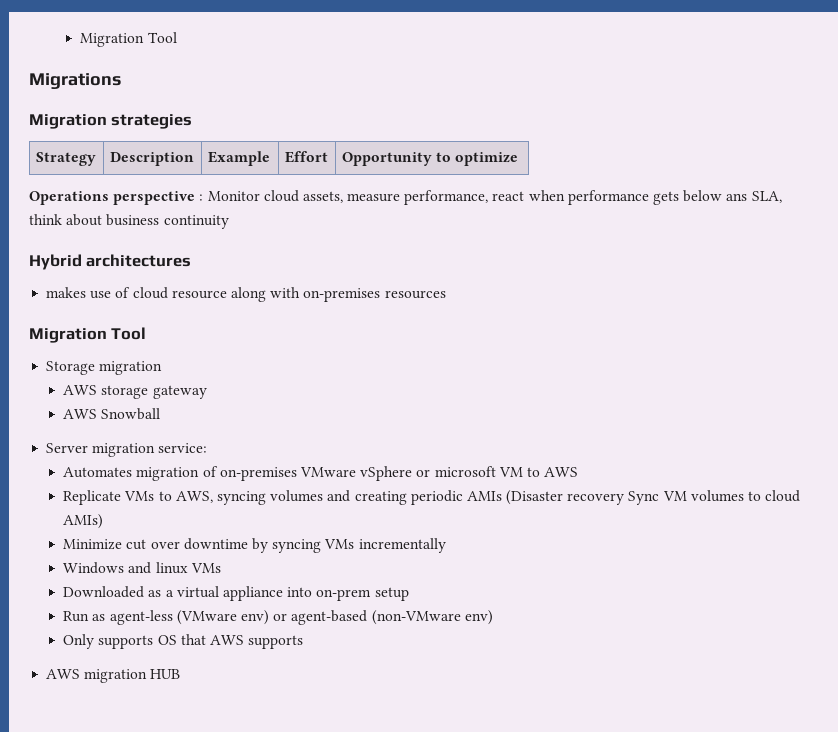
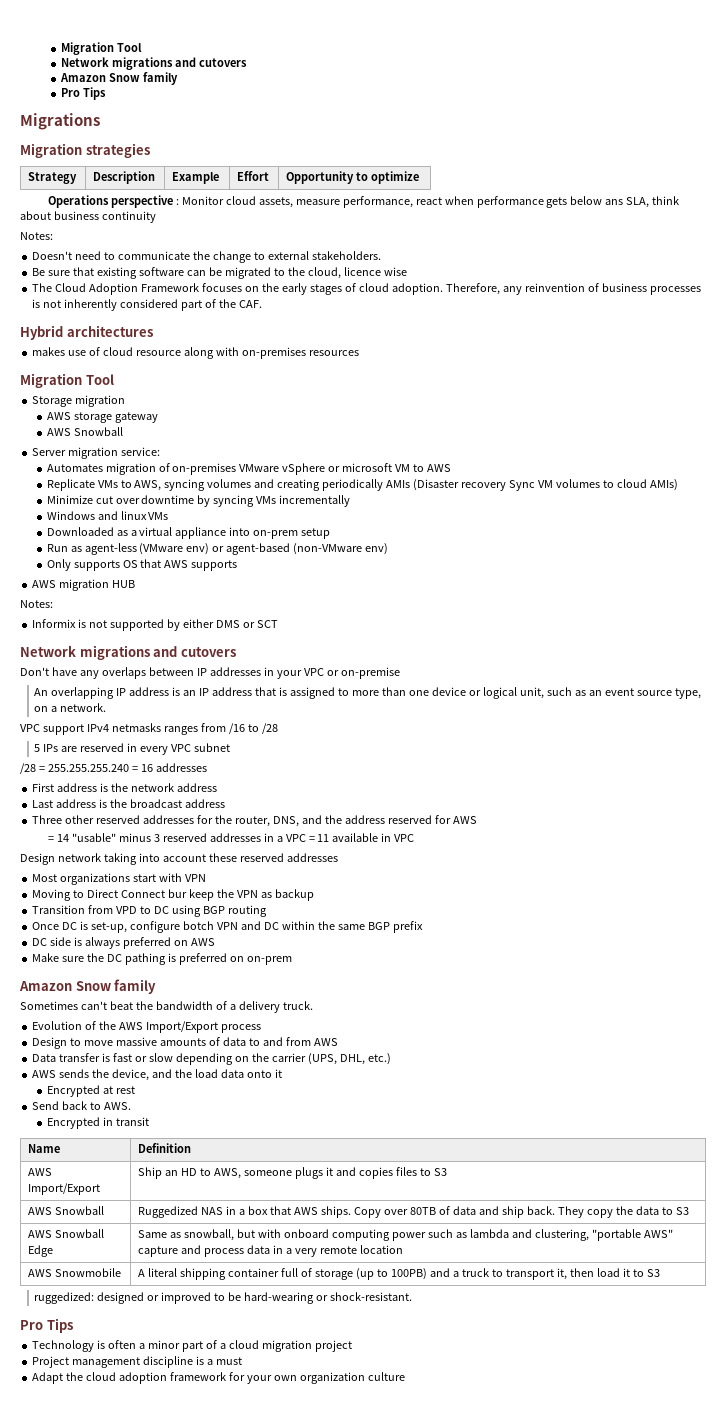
[80,32,177,47] Migration Tool -> [61,42,143,55] [61,57,247,70] [60,72,178,85] [61,87,107,100] Migration Tool // Network migrations and cutovers // Amazon Snow family // Pro Tips
(229, 222) none -> [20,232,53,240] [32,251,381,263] [32,267,407,279] [32,283,701,295] [32,299,262,311] // Notes: // Doesn't need to communicate the change to external stakeholders. // Be sure that existing software can be migrated to the cloud, licence wise // The Cloud Adoption Framework focuses on the early stages of cloud adoption. Therefore, any reinvention of business processes is not inherently considered part of the CAF.
[410,490,463,505] periodic -> [322,479,384,491] periodically
(181, 674) none -> [20,600,53,608] [32,619,278,631] [20,645,236,660] [20,667,400,679] [34,687,701,699] [34,703,107,712] [20,723,278,735] [34,743,231,755] [20,763,207,774] [32,783,217,792] [32,799,225,808] [32,815,477,827] [47,833,415,842] [20,853,338,865] [32,873,206,885] [32,889,314,901] [32,905,267,917] [32,921,423,933] [32,937,215,949] [32,953,292,965] [19,979,157,994] [20,1001,313,1013] [32,1021,261,1033] [32,1037,338,1049] [32,1053,391,1065] [32,1069,282,1081] [46,1085,135,1097] [32,1101,132,1110] [46,1117,149,1129] [28,1144,61,1153] [138,1143,192,1153] [28,1168,53,1176] [28,1183,101,1195] [138,1167,447,1179] [28,1206,105,1215] [138,1206,689,1218] [28,1229,105,1238] [28,1245,54,1257] [138,1229,673,1241] [138,1245,403,1257] [28,1268,122,1277] [138,1268,660,1280] [34,1292,413,1304] [20,1318,73,1333] [32,1340,352,1352] [32,1356,242,1368] [32,1372,405,1384] // Notes: // Informix is not supported by either DMS or SCT // Network migrations and cutovers // Don't have any overlaps between IP addresses in your VPC or on-premise // An overlapping IP address is an IP address that is assigned to more than one device or logical unit, such as an event source type, on a network. // VPC support IPv4 netmasks ranges from /16 to /28 // 5 IPs are reserved in every VPC subnet // /28 = 255.255.255.240 = 16 addresses // First address is the network address // Last address is the broadcast address // Three other reserved addresses for the router, DNS, and the address reserved for AWS // = 14 "usable" minus 3 reserved addresses in a VPC = 11 available in VPC // Design network taking into account these reserved addresses // Most organizations start with VPN // Moving to Direct Connect bur keep the VPN as backup // Transition from VPD to DC using BGP routing // Once DC is set-up, configure botch VPN and DC within the same BGP prefix // DC side is always preferred on AWS // Make sure the DC pathing is preferred on on-prem // Amazon Snow family // Sometimes can't beat the bandwidth of a delivery truck. // Evolution of the AWS Import/Export process // Design to move massive amounts of data to and from AWS // Data transfer is fast or slow depending on the carrier (UPS, DHL, etc.) // AWS sends the device, and the load data onto it // Encrypted at rest // Send back to AWS. // Encrypted in transit // Name | Definition // AWS Import/Export | Ship an HD to AWS, someone plugs it and copies files to S3 // AWS Snowball | Ruggedized NAS in a box that AWS ships. Copy over 80TB of data and ship back. They copy the data to S3 // AWS Snowball Edge | Same as snowball, but with onboard computing power such as lambda and clustering, "portable AWS" capture and process data in a very remote location // AWS Snowmobile | A literal shipping container full of storage (up to 100PB) and a truck to transport it, then load it to S3 // ruggedized: designed or improved to be hard-wearing or shock-resistant. // Pro Tips // Technology is often a minor part of a cloud migration project // Project management discipline is a must // Adapt the cloud adoption framework for your own organization culture

